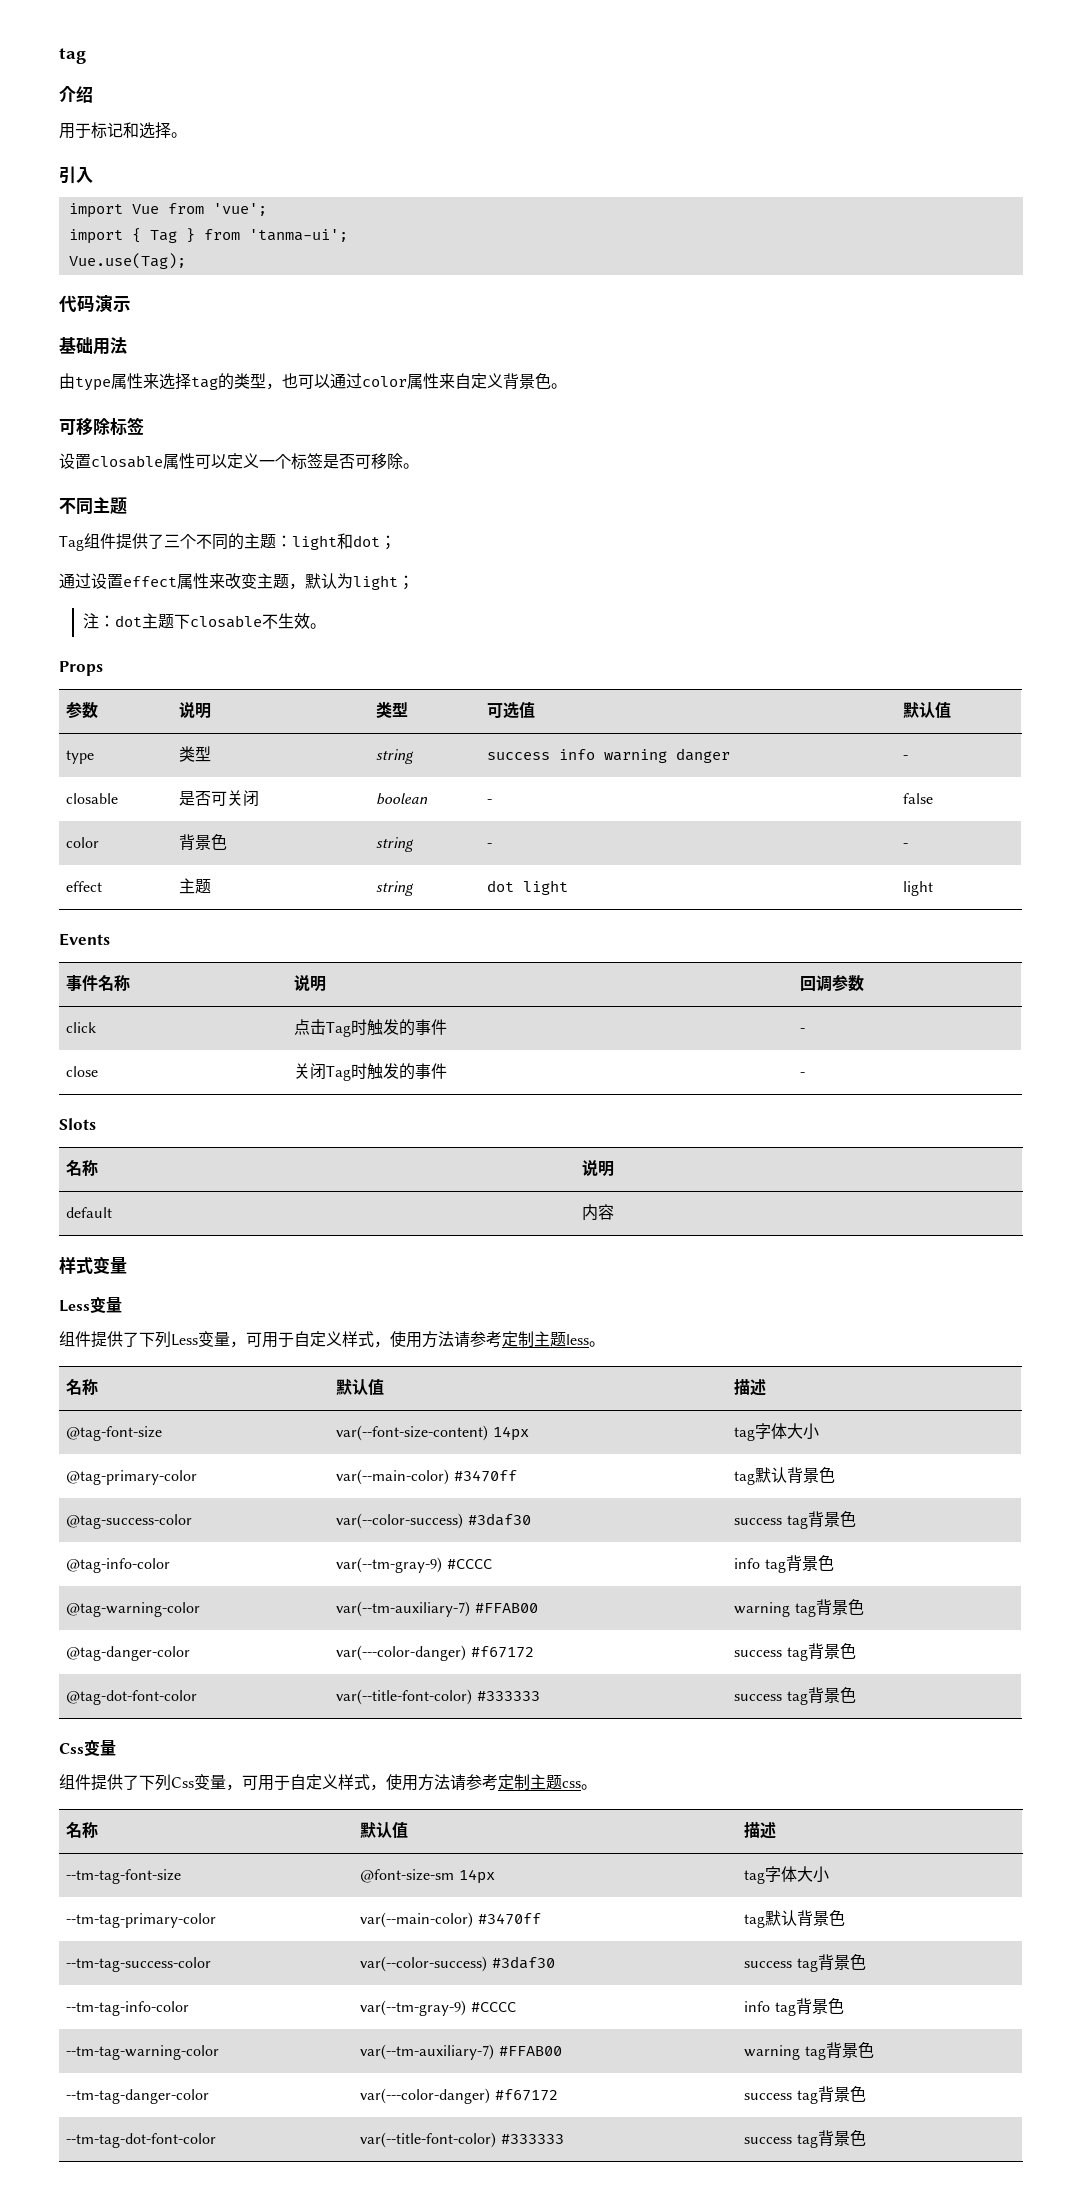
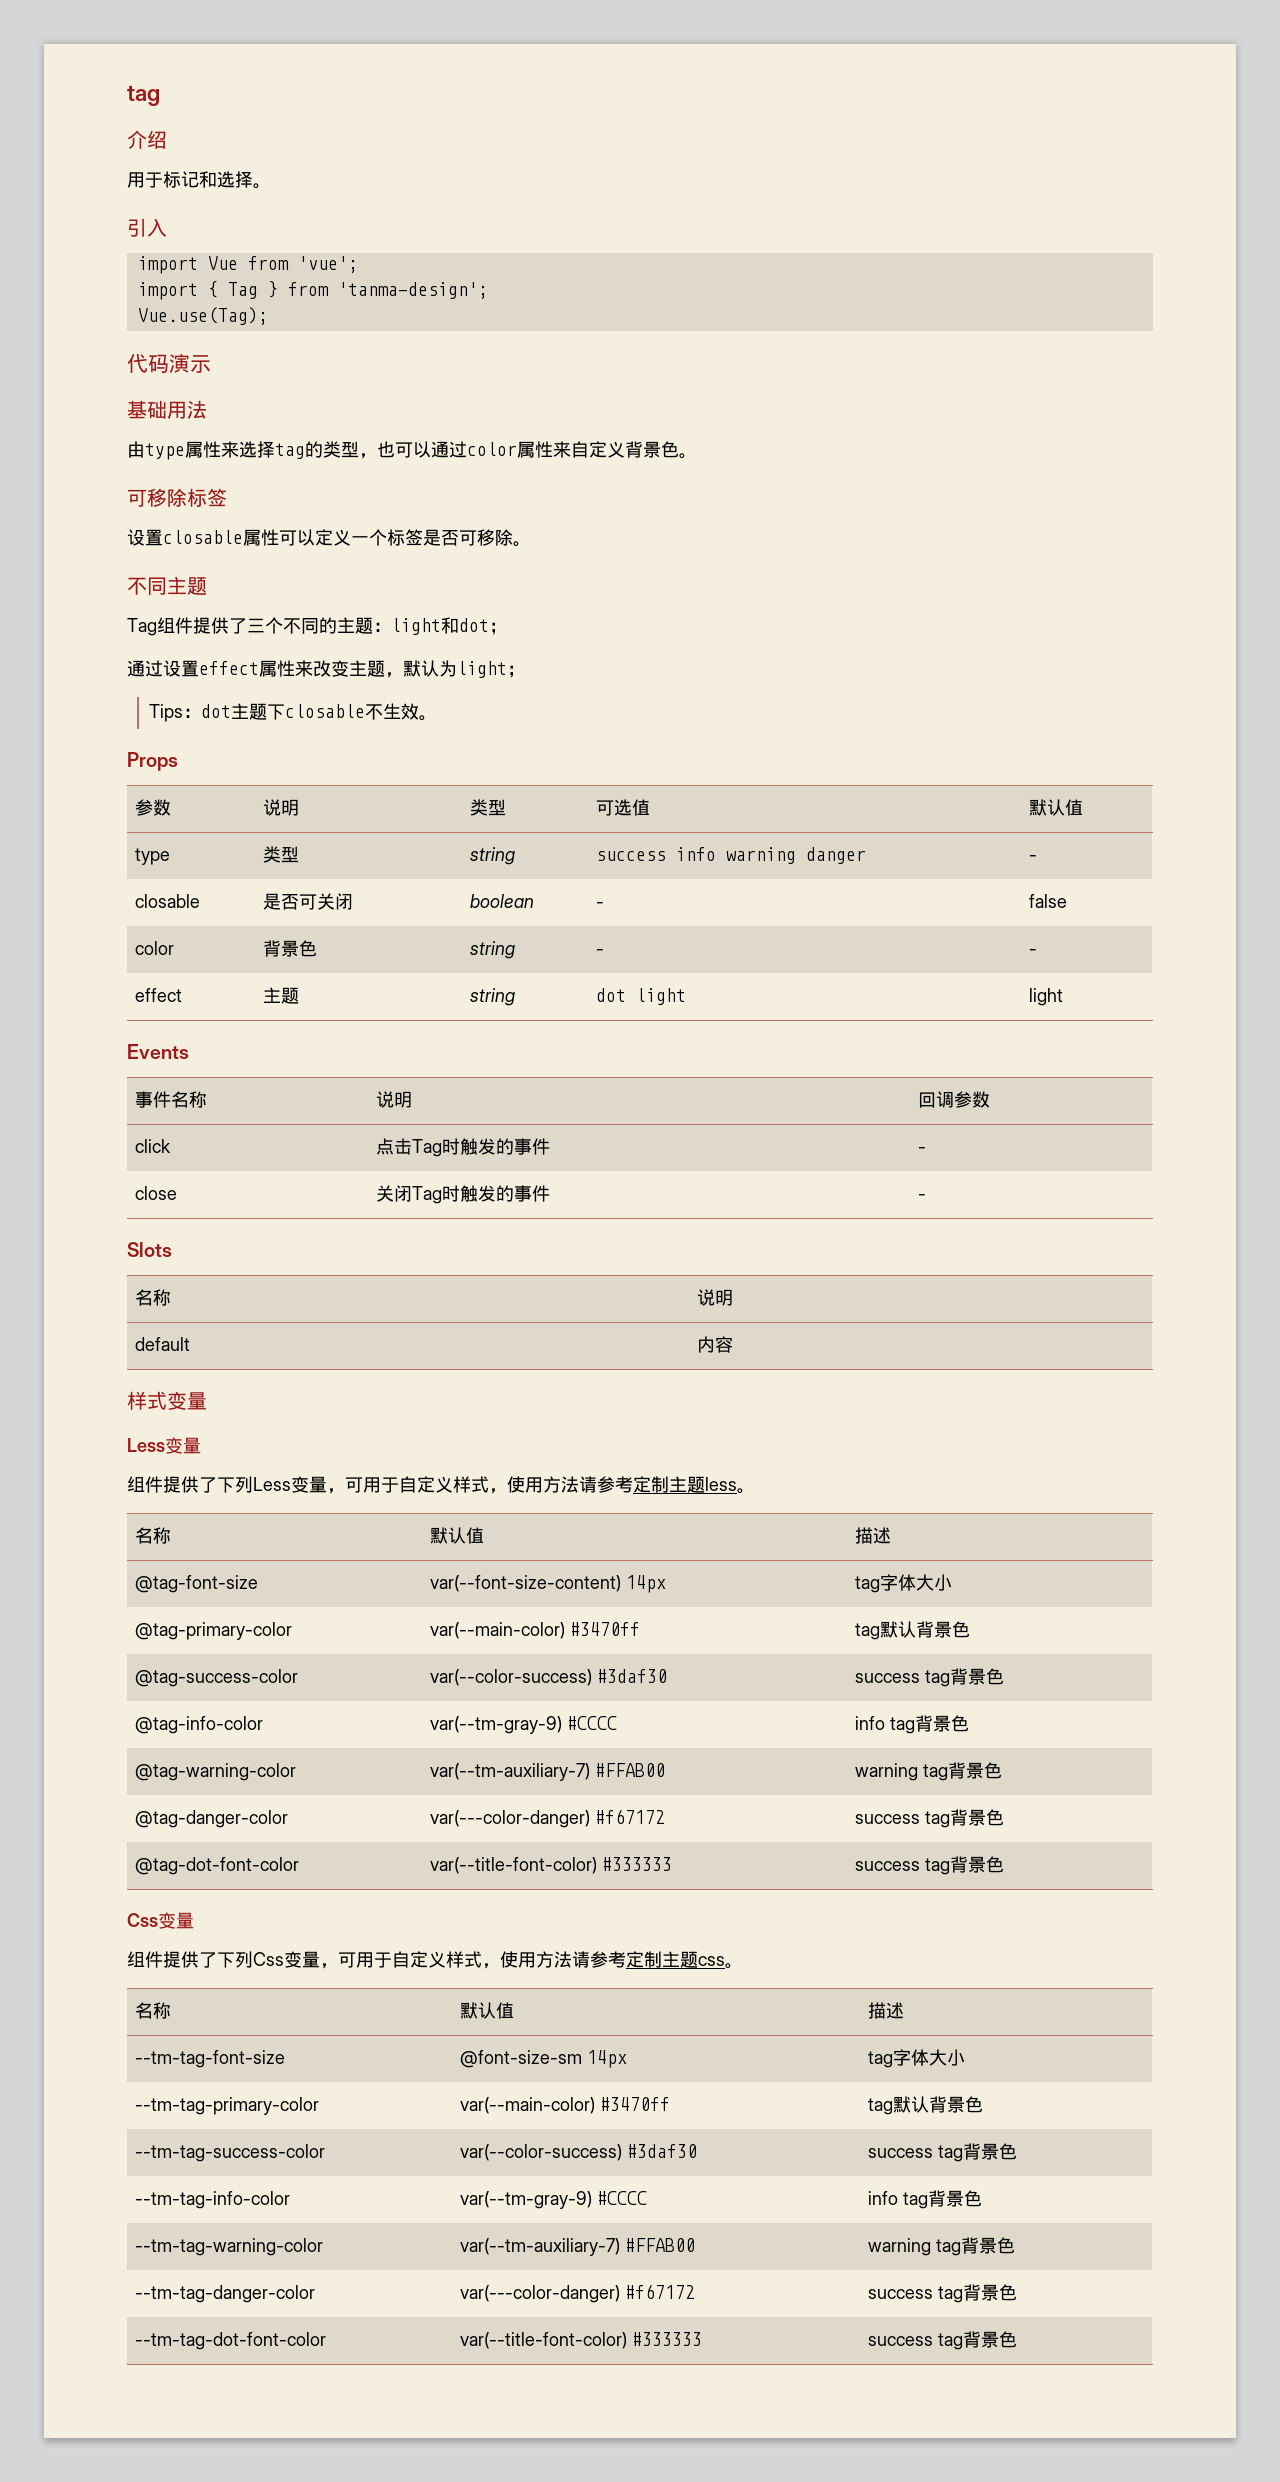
[248,229,348,242] 'tanma-ui'; -> [337,282,488,299] 'tanma-design';
[82,613,99,629] 注 -> [149,704,184,722] Tips

